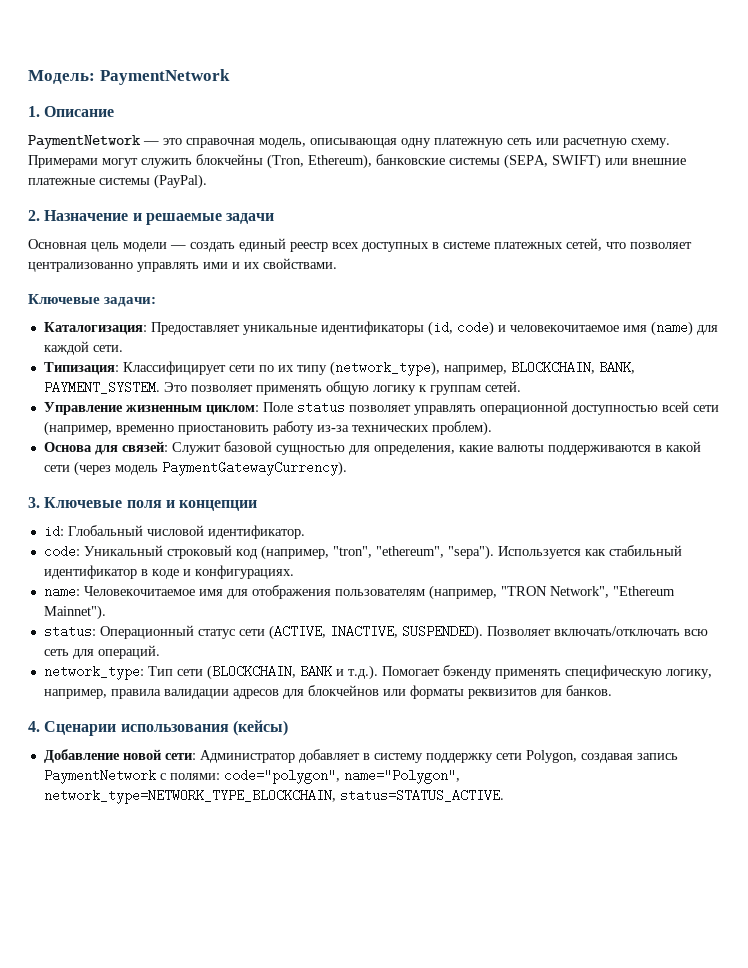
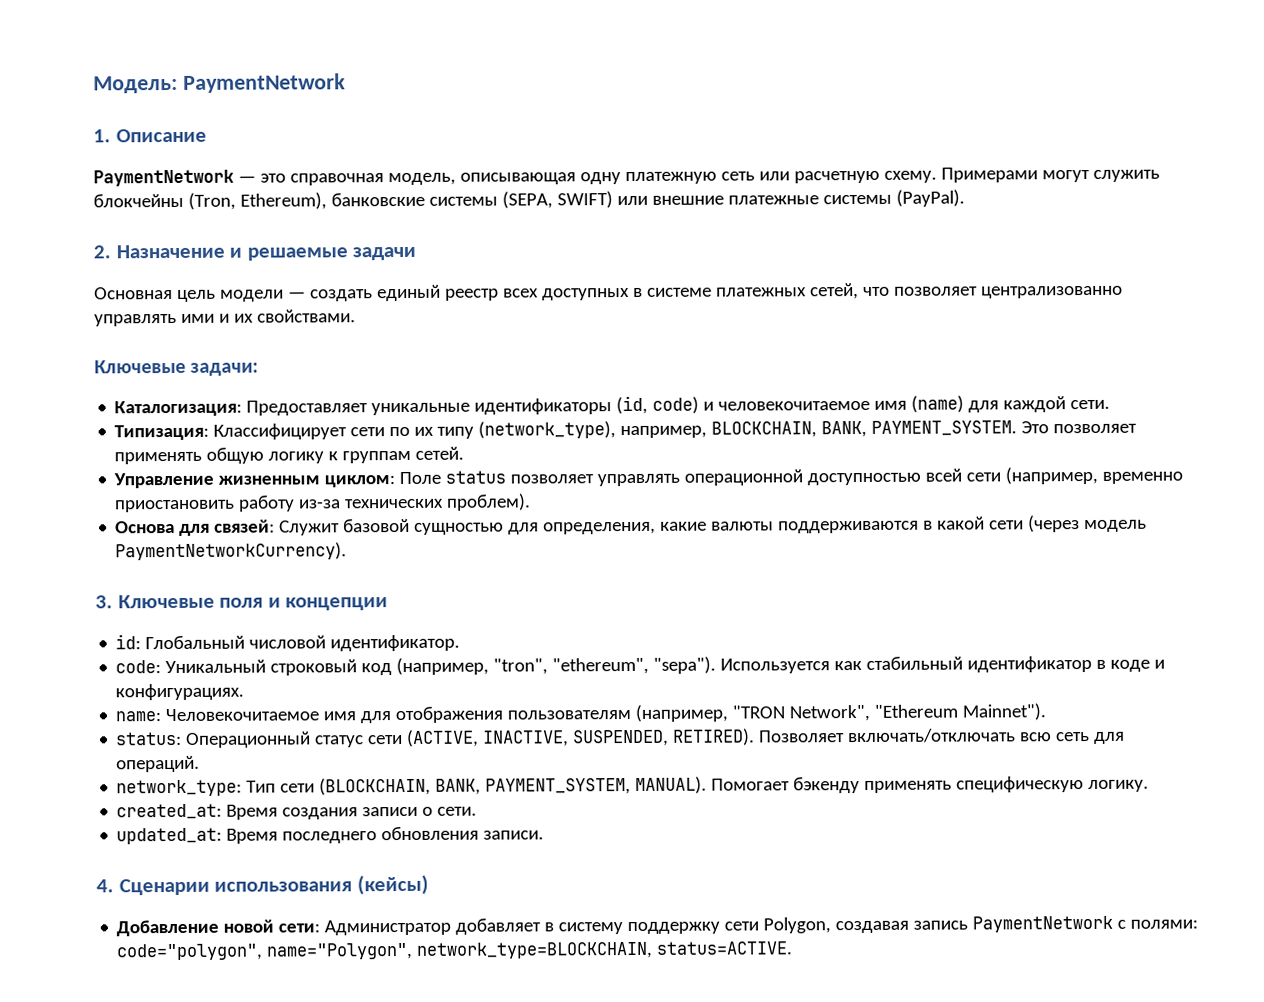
[161,461,347,476] PaymentGatewayCurrency). -> [115,542,348,561] PaymentNetworkCurrency).
[401,625,483,640] SUSPENDED). -> [572,728,756,747] SUSPENDED, RETIRED).
[299,665,378,680] BANK и т.д.). -> [435,776,708,795] BANK, PAYMENT_SYSTEM, MANUAL).
[665,669,712,679] [43,685,612,699] логику, например, правила валидации адресов для блокчейнов или форматы реквизитов для банков. -> [1088,779,1150,793] [116,803,478,820] [116,826,545,845] логику. // created_at: Время создания записи о сети. // updated_at: Время последнего обновления записи.
[43,789,504,804] network_type=NETWORK_TYPE_BLOCKCHAIN, status=STATUS_ACTIVE. -> [416,941,793,959] network_type=BLOCKCHAIN, status=ACTIVE.

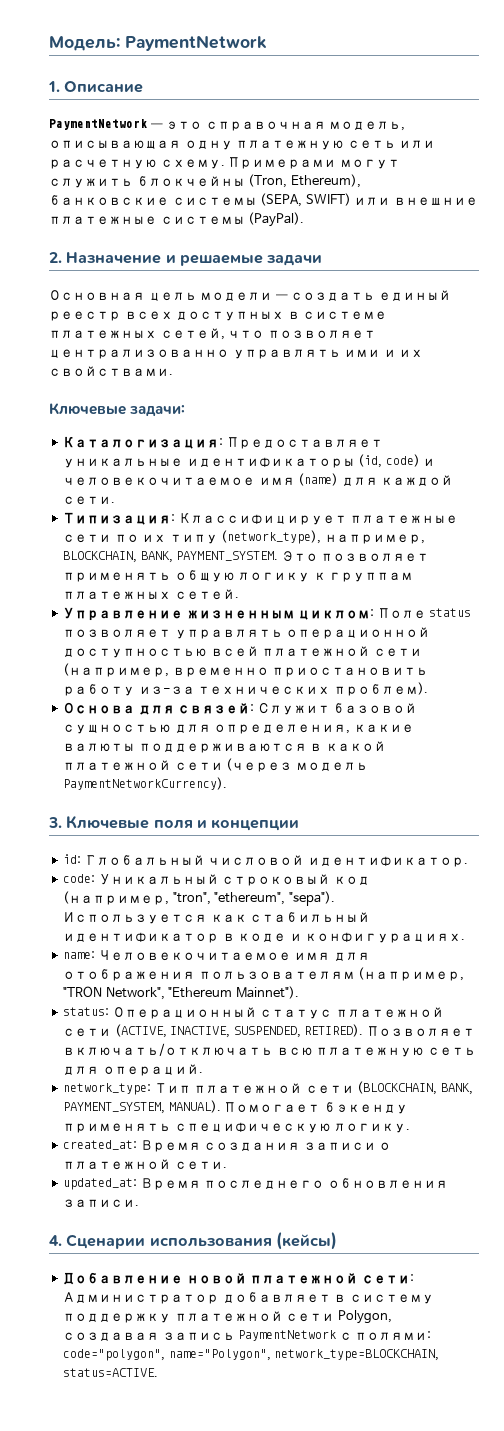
(348, 431) none -> [350,515,459,524] платежные
(412, 457) none -> [63,591,172,600] платежных
(963, 475) none -> [262,646,371,657] платежной
(986, 523) none -> [63,760,172,771] платежной
(365, 741) none -> [335,1007,444,1018] платежной
(1053, 737) none -> [316,1047,425,1057] платежную
(277, 786) none -> [194,1083,303,1094] платежной
(434, 811) none -> [63,1159,172,1170] платежной
(275, 926) none -> [250,1273,359,1284] платежной
(721, 928) none -> [174,1311,283,1322] платежной

